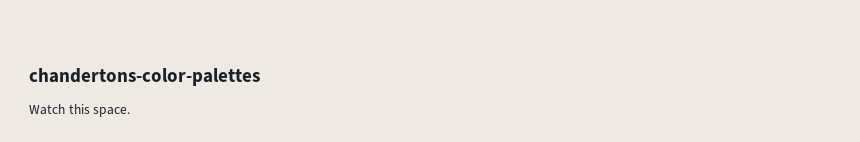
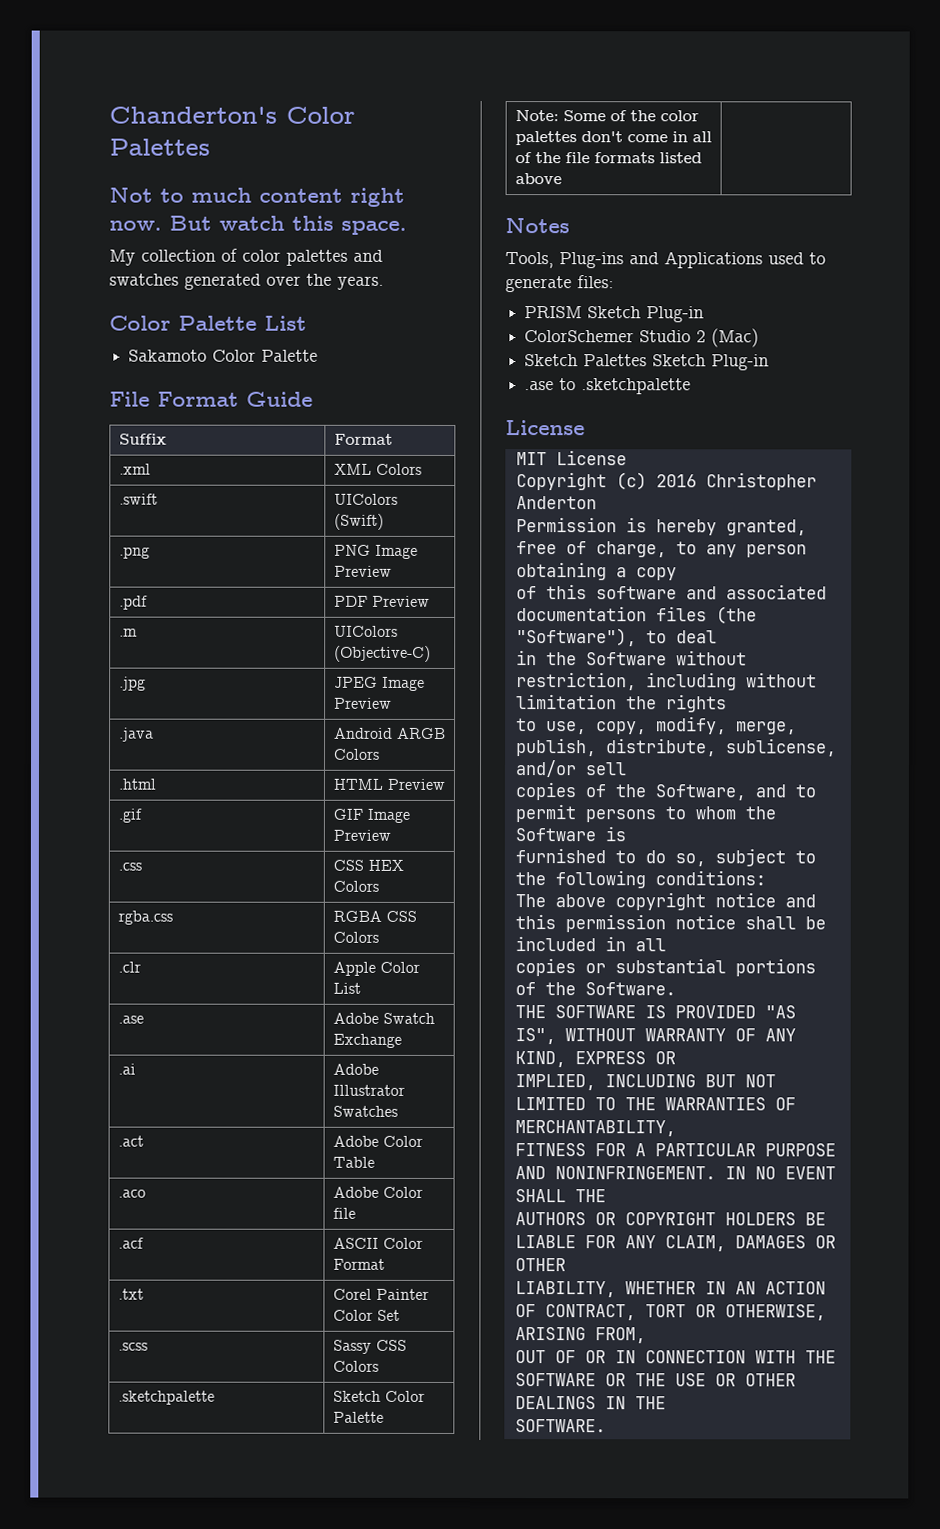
[29,68,260,86] [29,104,131,117] chandertons-color-palettes // Watch this space. -> [109,106,355,124] [109,138,210,156] [109,187,405,207] [109,215,407,235] [109,248,383,266] [109,273,384,290] [109,315,307,331] [128,349,319,362] [109,391,313,407] [118,433,167,445] [333,433,393,445] [118,463,151,475] [333,463,422,475] [118,493,158,505] [333,493,398,505] [333,513,384,530] [118,546,150,559] [333,544,418,559] [333,565,392,577] [118,595,148,610] [333,595,430,607] [118,628,138,637] [333,625,398,637] [333,645,431,662] [118,676,146,691] [333,676,425,691] [333,697,392,709] [118,727,154,742] [333,727,446,739] [333,748,380,760] [117,778,156,790] [332,778,445,790] [117,808,142,823] [332,808,410,823] [332,829,391,841] [117,862,142,871] [332,859,404,871] [332,880,379,892] [117,910,173,925] [332,910,417,922] [332,931,379,943] [117,961,141,973] [332,961,420,976] [332,982,361,994] [117,1015,144,1024] [332,1012,435,1024] [332,1033,402,1048] [117,1063,136,1075] [332,1063,379,1075] [332,1084,405,1096] [332,1105,398,1117] [117,1135,144,1147] [332,1135,423,1147] [332,1156,375,1168] [117,1189,146,1198] [332,1186,423,1198] [332,1207,356,1219] [117,1237,144,1249] [332,1237,423,1249] [332,1258,385,1270] [117,1288,144,1300] [332,1288,429,1300] [332,1309,400,1321] [117,1342,148,1351] [332,1339,407,1354] [332,1360,379,1372] [117,1390,215,1405] [332,1390,425,1402] [332,1411,384,1423] [514,110,699,122] [514,131,712,146] [514,152,702,164] [514,173,562,185] [505,218,570,234] [505,251,826,269] [505,275,614,293] [524,306,705,323] [524,328,760,348] [524,354,770,371] [524,378,692,395] [505,420,585,436] [515,450,627,466] [515,472,817,491] [515,496,597,510] [515,517,807,536] [515,541,807,558] [515,562,677,581] [515,584,827,600] [515,606,757,625] [515,628,717,647] [515,650,747,666] [515,672,817,691] [515,694,727,713] [515,716,797,735] [515,738,837,757] [514,760,627,778] [514,782,816,801] [514,804,776,823] [514,826,626,842] [514,848,816,867] [514,870,766,889] [514,892,816,911] [514,914,826,933] [514,936,666,952] [514,958,816,977] [514,982,676,996] [514,1005,796,1019] [514,1028,796,1045] [514,1051,676,1068] [514,1074,776,1091] [514,1097,796,1111] [514,1120,676,1137] [514,1143,836,1157] [514,1166,836,1180] [514,1189,606,1203] [514,1212,826,1226] [514,1235,836,1252] [514,1258,566,1272] [514,1281,826,1298] [514,1304,826,1321] [514,1327,646,1344] [514,1350,836,1364] [514,1373,796,1387] [514,1396,666,1410] [514,1419,606,1433] Chanderton's Color Palettes // Not to much content right now. But watch this space. // My collection of color palettes and swatches generated over the years. // Color Palette List // Sakamoto Color Palette // File Format Guide // Suffix | Format // .xml | XML Colors // .swift | UIColors (Swift) // .png | PNG Image Preview // .pdf | PDF Preview // .m | UIColors (Objective-C) // .jpg | JPEG Image Preview // .java | Android ARGB Colors // .html | HTML Preview // .gif | GIF Image Preview // .css | CSS HEX Colors // rgba.css | RGBA CSS Colors // .clr | Apple Color List // .ase | Adobe Swatch Exchange // .ai | Adobe Illustrator Swatches // .act | Adobe Color Table // .aco | Adobe Color file // .acf | ASCII Color Format // .txt | Corel Painter Color Set // .scss | Sassy CSS Colors // .sketchpalette | Sketch Color Palette // Note: Some of the color palettes don't come in all of the file formats listed above | // Notes // Tools, Plug-ins and Applications used to generate files: // PRISM Sketch Plug-in // ColorSchemer Studio 2 (Mac) // Sketch Palettes Sketch Plug-in // .ase to .sketchpalette // License // MIT License // Copyright (c) 2016 Christopher Anderton // Permission is hereby granted, free of charge, to any person obtaining a copy // of this software and associated documentation files (the "Software"), to deal // in the Software without restriction, including without limitation the rights // to use, copy, modify, merge, publish, distribute, sublicense, and/or sell // copies of the Software, and to permit persons to whom the Software is // furnished to do so, subject to the following conditions: // The above copyright notice and this permission notice shall be included in all // copies or substantial portions of the Software. // THE SOFTWARE IS PROVIDED "AS IS", WITHOUT WARRANTY OF ANY KIND, EXPRESS OR // IMPLIED, INCLUDING BUT NOT LIMITED TO THE WARRANTIES OF MERCHANTABILITY, // FITNESS FOR A PARTICULAR PURPOSE AND NONINFRINGEMENT. IN NO EVENT SHALL THE // AUTHORS OR COPYRIGHT HOLDERS BE LIABLE FOR ANY CLAIM, DAMAGES OR OTHER // LIABILITY, WHETHER IN AN ACTION OF CONTRACT, TORT OR OTHERWISE, ARISING FROM, // OUT OF OR IN CONNECTION WITH THE SOFTWARE OR THE USE OR OTHER DEALINGS IN THE // SOFTWARE.

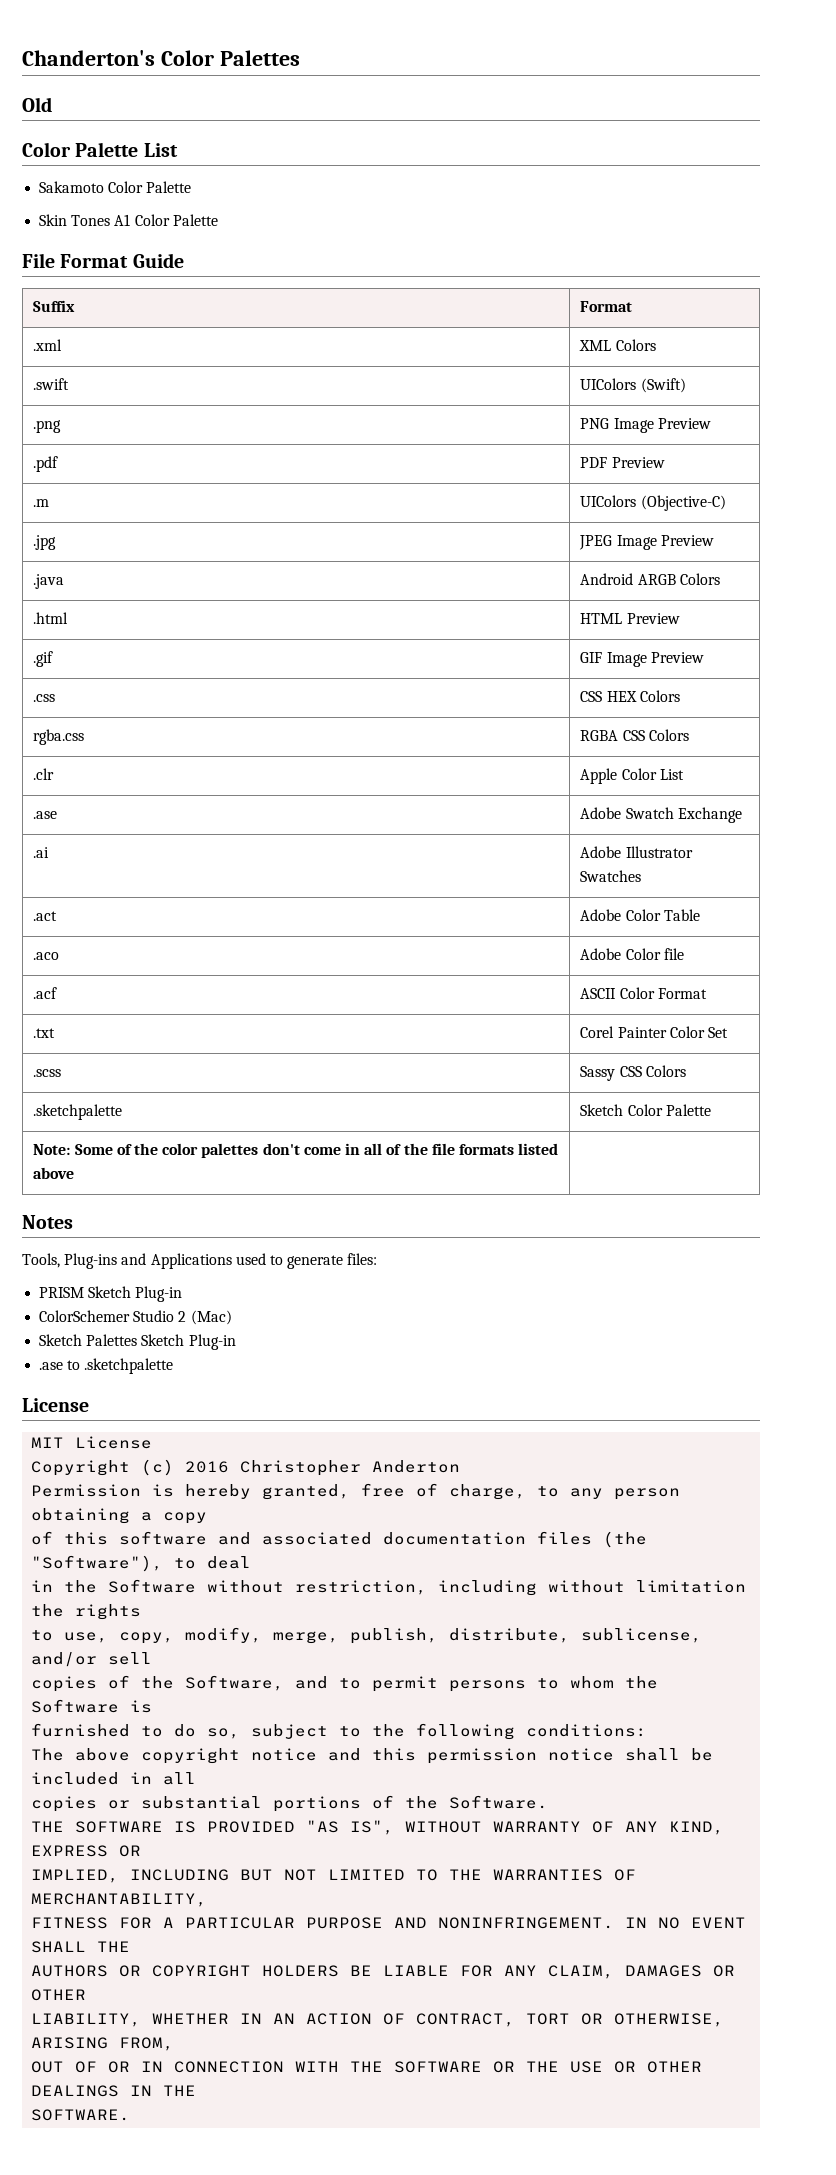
[109,187,405,207] [109,215,407,235] [109,248,383,266] [109,273,384,290] Not to much content right now. But watch this space. // My collection of color palettes and swatches generated over the years. -> [22,97,52,112] Old
(319, 355) none -> [39,214,218,226] // Skin Tones A1 Color Palette

